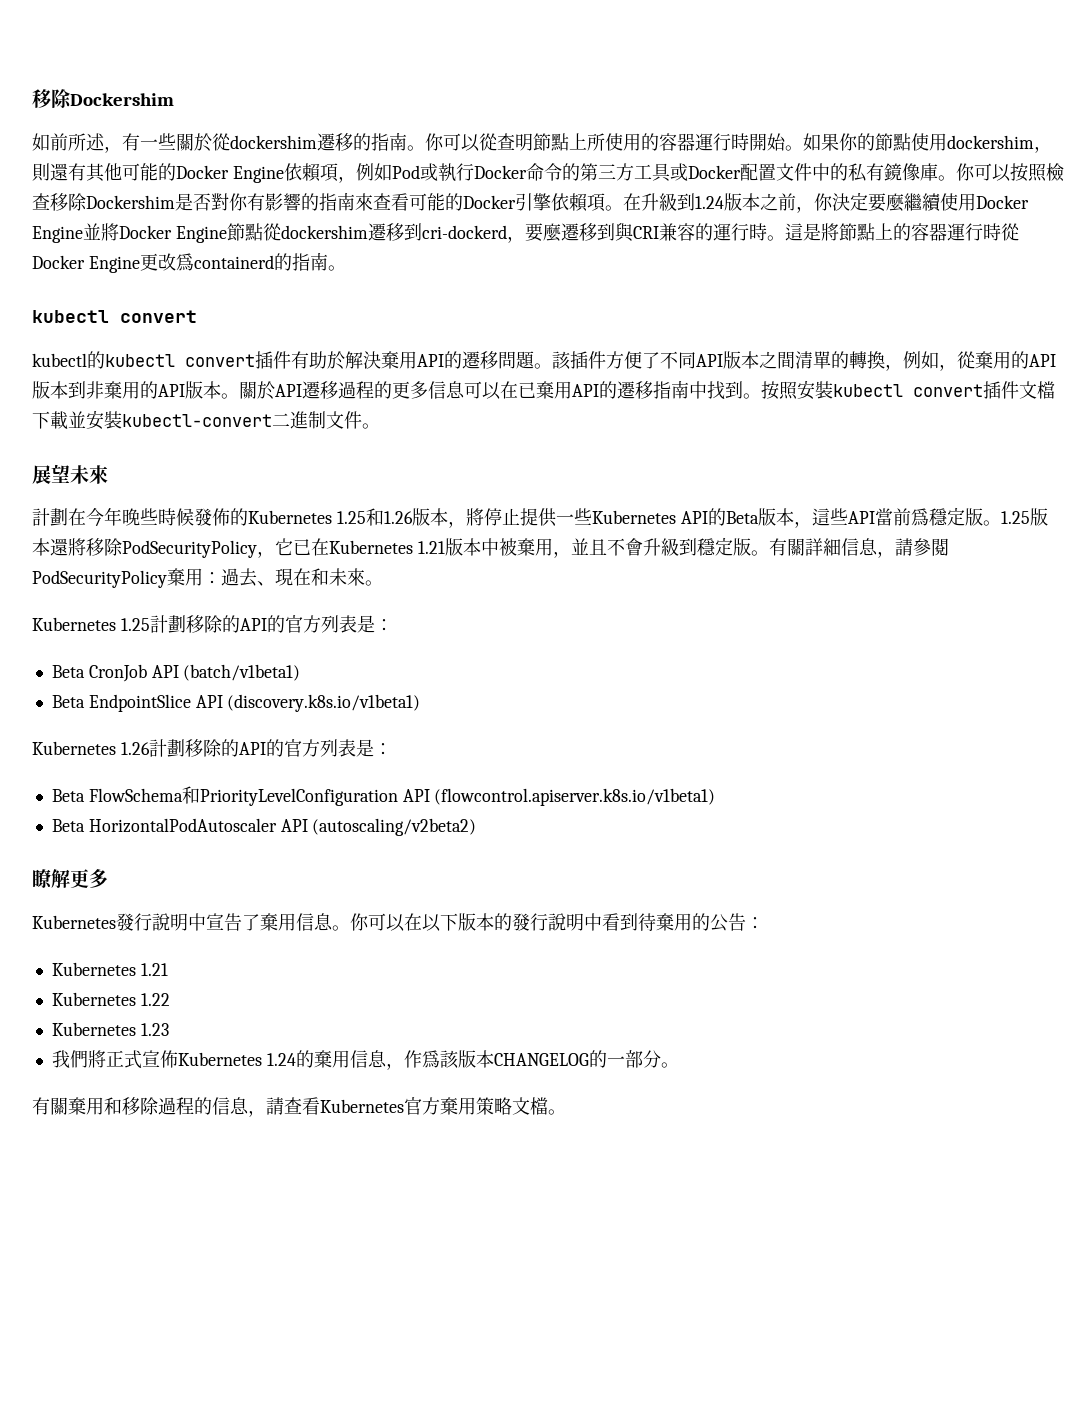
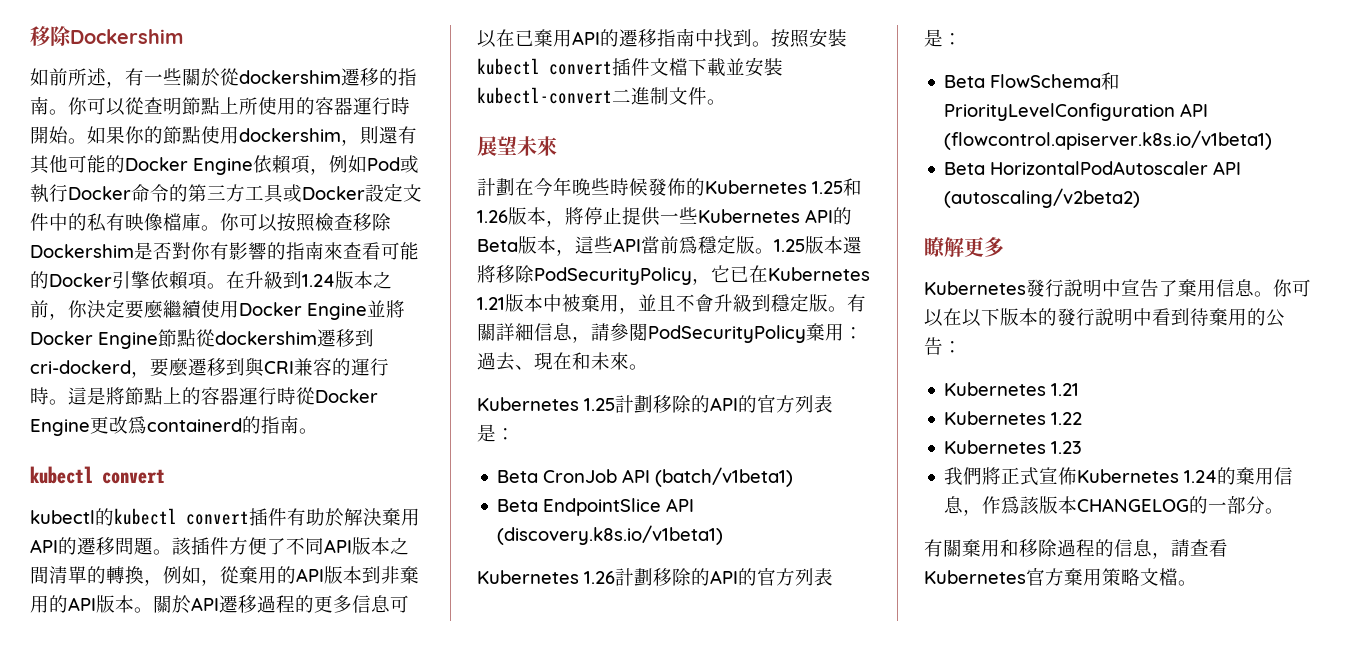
[739,163,776,181] 配置 -> [365,183,403,202] 設定
[883,163,920,181] 鏡像 -> [125,213,182,231] 映像檔

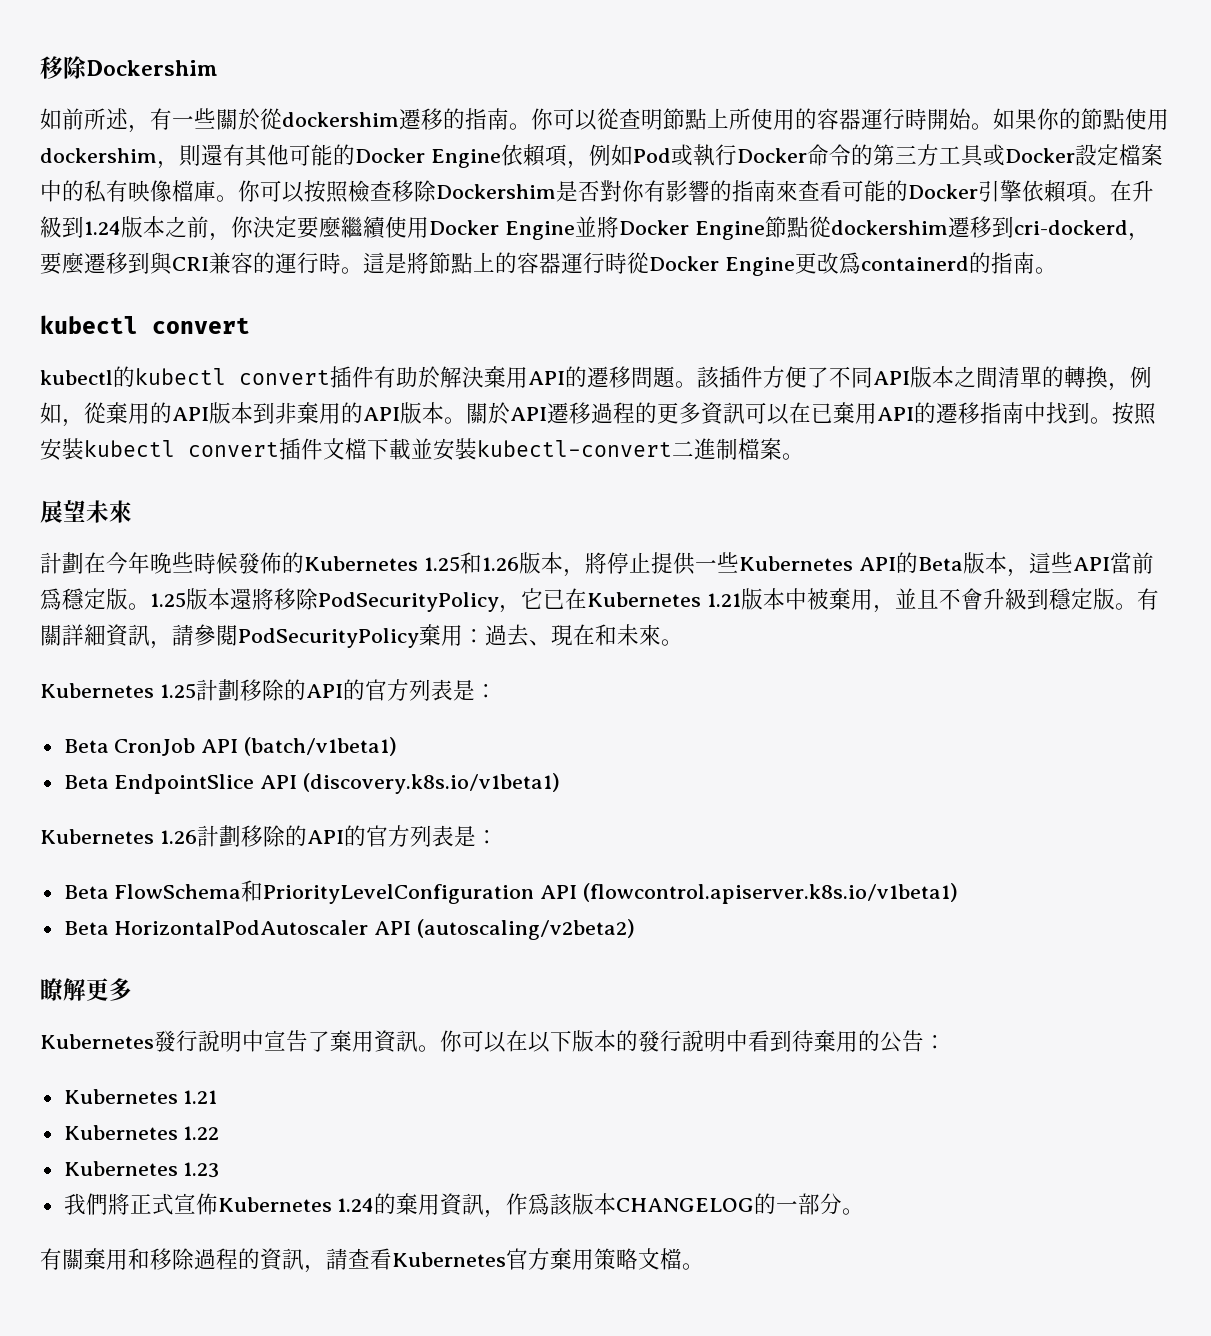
[403,184,422,202] [30,213,49,231] 文件 -> [1118,144,1163,166] 檔案
[352,595,390,613] 信息 -> [701,402,745,425] 資訊
[669,87,707,105] 文件 -> [738,438,782,460] 檔案
[534,323,572,341] 信息 -> [106,624,150,647] 資訊
[1216,279,1254,297] 信息 -> [374,1030,418,1053] 資訊
[1274,467,1294,485] [944,496,964,514] 信息 -> [440,1193,485,1216] 資訊
[1114,539,1152,557] 信息 -> [260,1248,304,1271] 資訊

